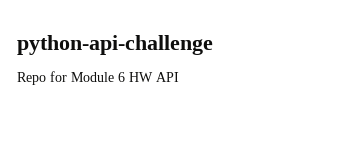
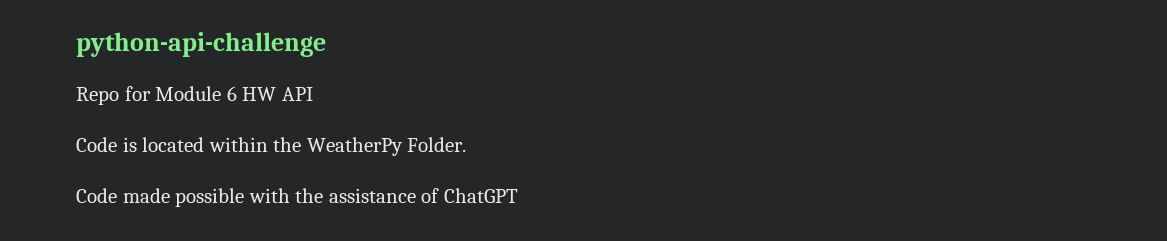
(179, 77) none -> [76,137,467,156] [76,188,518,207] // Code is located within the WeatherPy Folder. // Code made possible with the assistance of ChatGPT

